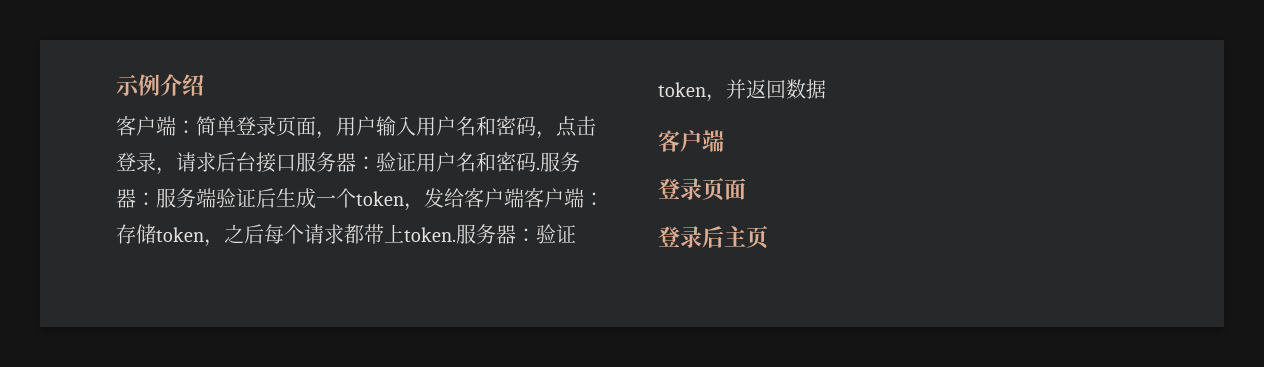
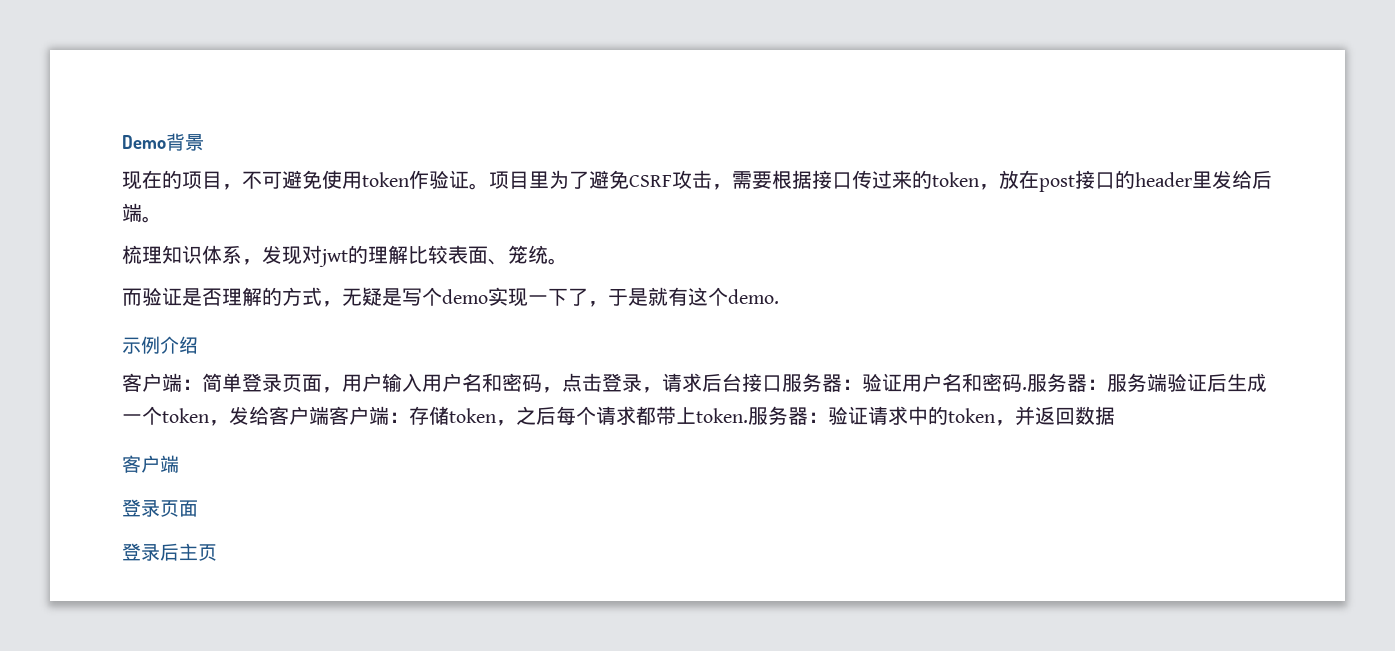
(116, 85) none -> [122,133,204,151] [122,170,1272,192] [122,203,162,223] [122,245,568,267] [122,287,779,307] Demo背景 // 现在的项目，不可避免使用token作验证。项目里为了避免CSRF攻击，需要根据接口传过来的token，放在post接口的header里发给后端。 // 梳理知识体系，发现对jwt的理解比较表面、笼统。 // 而验证是否理解的方式，无疑是写个demo实现一下了，于是就有这个demo. //
(576, 233) none -> [868,406,948,425] 请求中的

